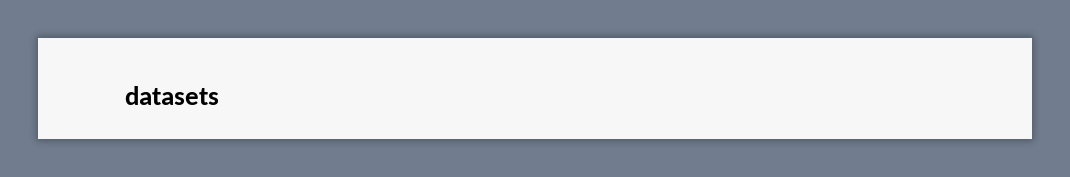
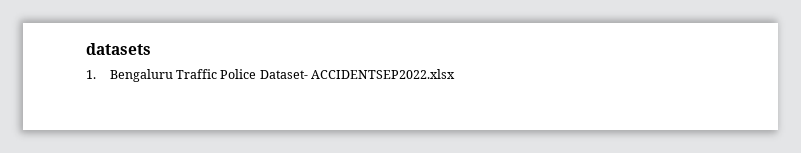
(219, 95) none -> [86,69,456,82] // 1. Bengaluru Traffic Police Dataset- ACCIDENTSEP2022.xlsx

